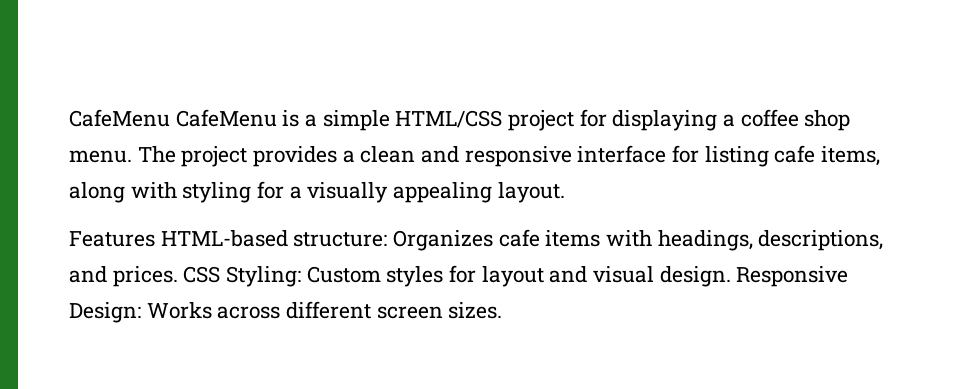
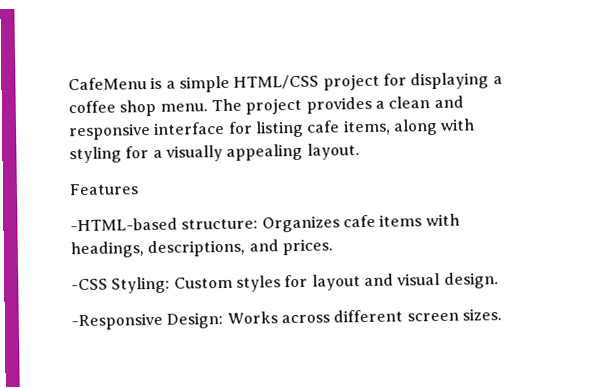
[69,109,277,127] CafeMenu CafeMenu -> [68,77,147,91] CafeMenu
[160,230,288,247] HTML-based -> [70,217,178,232] // -HTML-based
[183,266,221,283] CSS -> [71,278,108,291] // -CSS
[736,266,849,287] Responsive -> [71,312,163,331] // -Responsive

